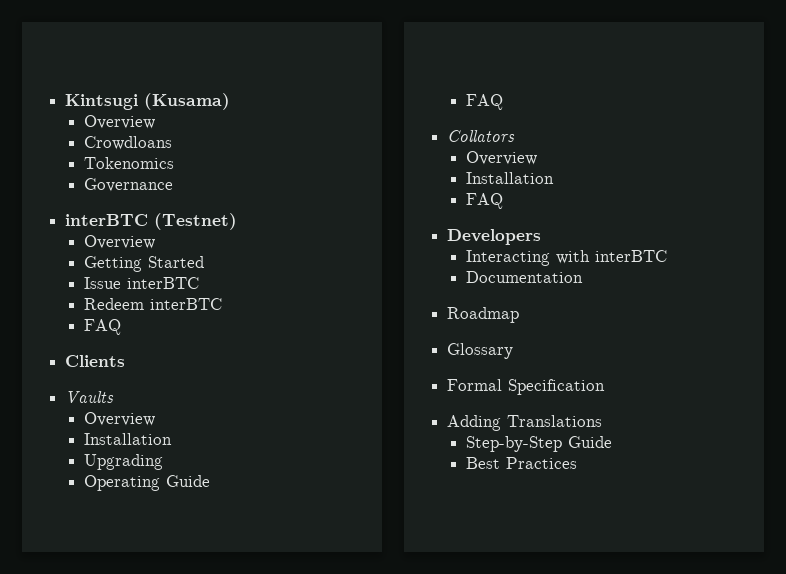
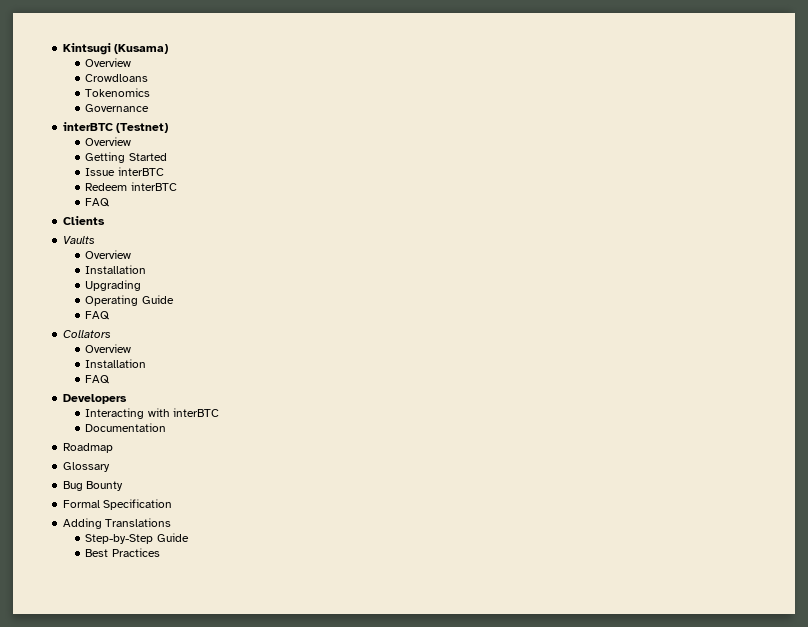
(514, 351) none -> [63,481,124,491] // Bug Bounty

